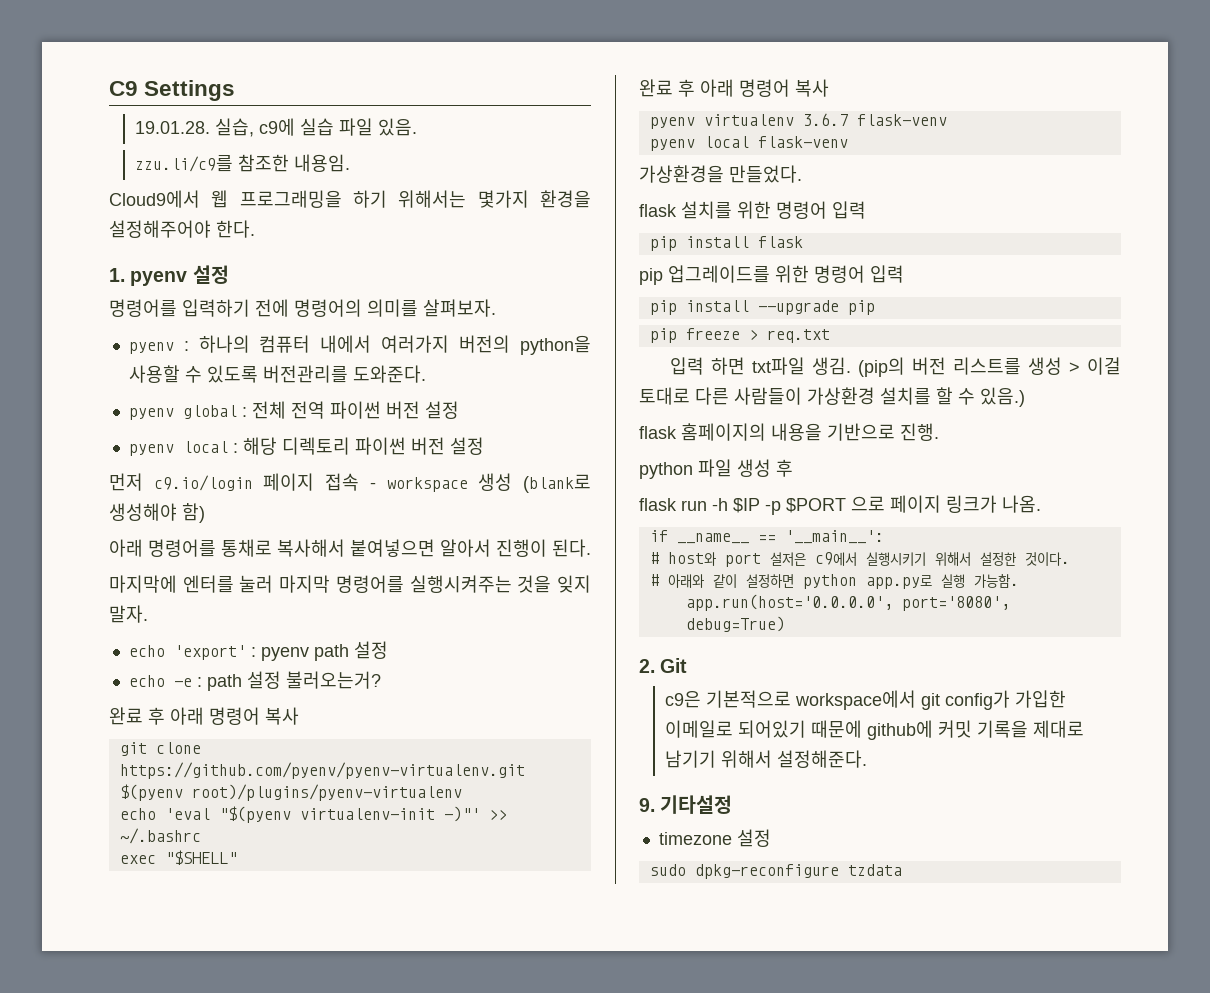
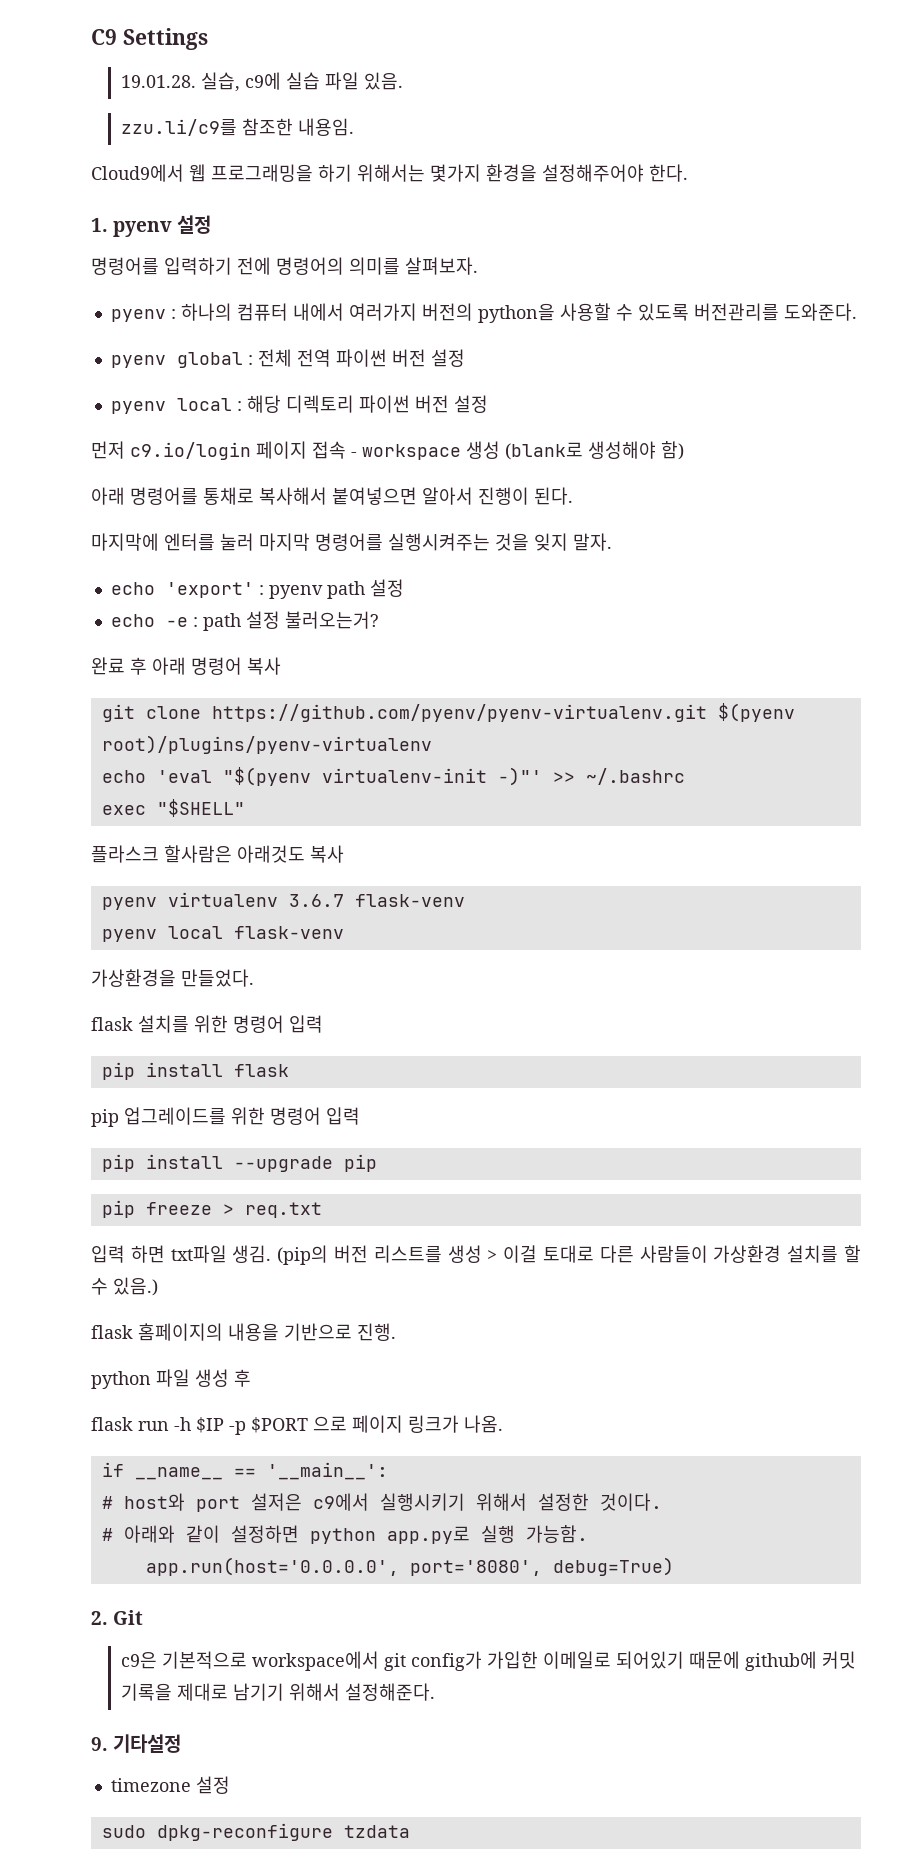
[639,79,790,97] 완료 후 아래 명령어 -> [91,845,305,863] 플라스크 할사람은 아래것도

